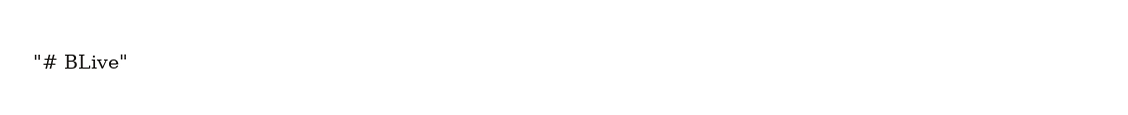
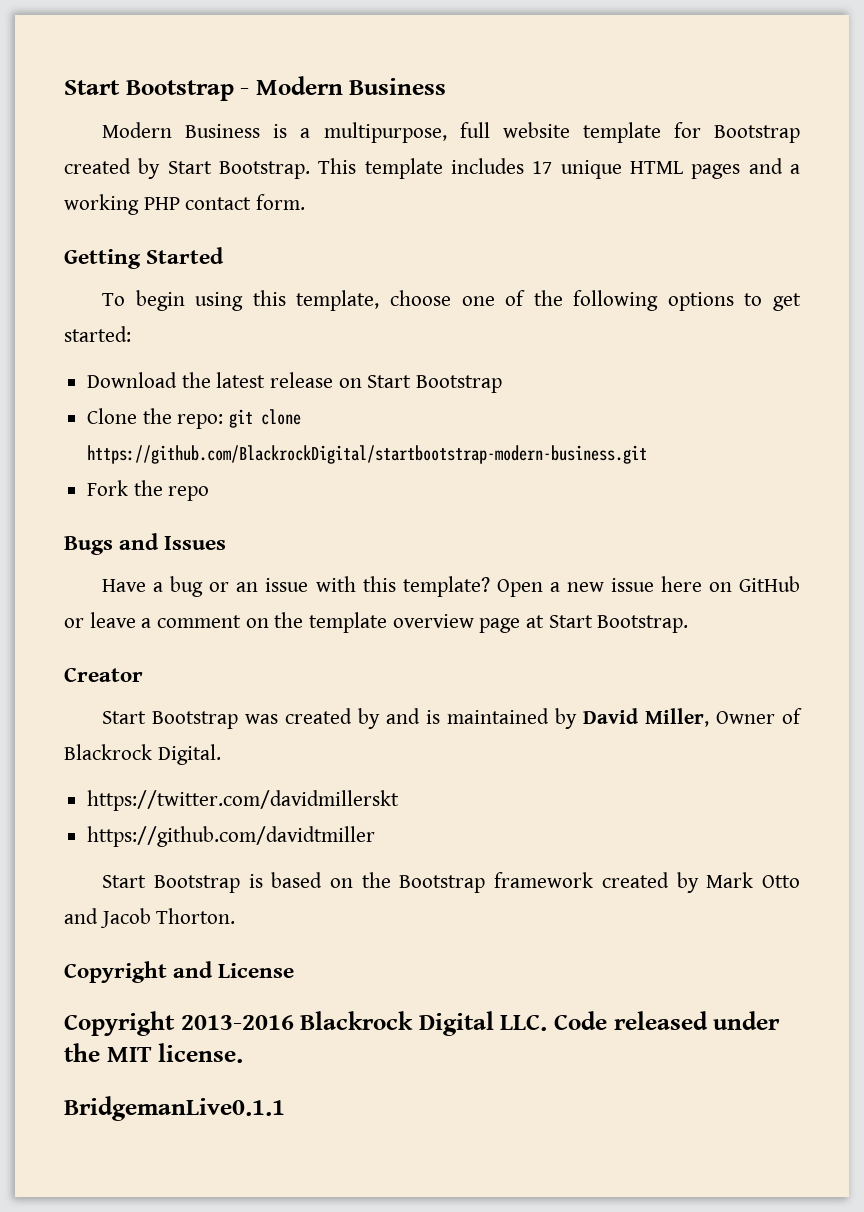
[32,54,129,69] "# BLive" -> [64,76,447,101] [102,122,800,143] [64,158,801,179] [64,194,306,215] [64,247,225,269] [102,290,802,311] [64,326,131,342] [87,372,503,393] [87,408,302,429] [87,445,648,464] [87,480,210,501] [64,533,227,555] [102,576,800,597] [64,612,689,633] [64,667,143,682] [102,708,802,729] [64,744,221,765] [87,790,400,811] [87,826,376,847] [102,872,800,893] [64,908,236,928] [64,961,295,983] [64,1011,781,1036] [64,1043,244,1063] [64,1096,285,1121] Start Bootstrap - Modern Business // Modern Business is a multipurpose, full website template for Bootstrap created by Start Bootstrap. This template includes 17 unique HTML pages and a working PHP contact form. // Getting Started // To begin using this template, choose one of the following options to get started: // Download the latest release on Start Bootstrap // Clone the repo: git clone https://github.com/BlackrockDigital/startbootstrap-modern-business.git // Fork the repo // Bugs and Issues // Have a bug or an issue with this template? Open a new issue here on GitHub or leave a comment on the template overview page at Start Bootstrap. // Creator // Start Bootstrap was created by and is maintained by David Miller, Owner of Blackrock Digital. // https://twitter.com/davidmillerskt // https://github.com/davidtmiller // Start Bootstrap is based on the Bootstrap framework created by Mark Otto and Jacob Thorton. // Copyright and License // Copyright 2013-2016 Blackrock Digital LLC. Code released under the MIT license. // BridgemanLive0.1.1

